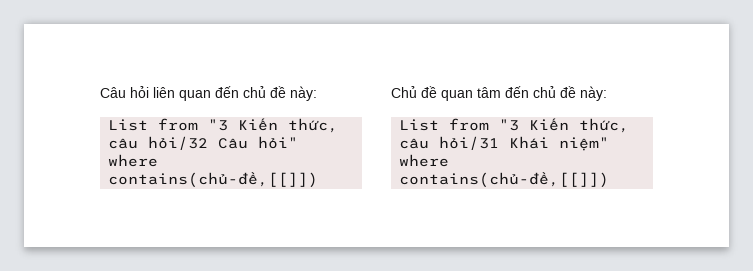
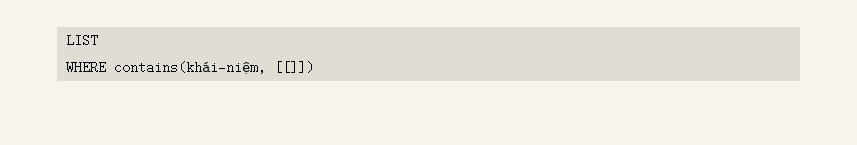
[100,86,317,101] [108,118,339,133] [108,136,299,150] [108,154,159,167] [108,172,319,188] [391,86,607,101] [399,118,630,133] [399,136,610,151] [399,154,450,167] [399,172,610,188] Câu hỏi liên quan đến chủ đề này: // List from "3 Kiến thức, câu hỏi/32 Câu hỏi" where contains(chủ-đề,[[]]) // Chủ đề quan tâm đến chủ đề này: // List from "3 Kiến thức, câu hỏi/31 Khái niệm" where contains(chủ-đề,[[]]) -> [65,34,98,47] [65,61,314,74] LIST // WHERE contains(khái-niệm, [[]])

